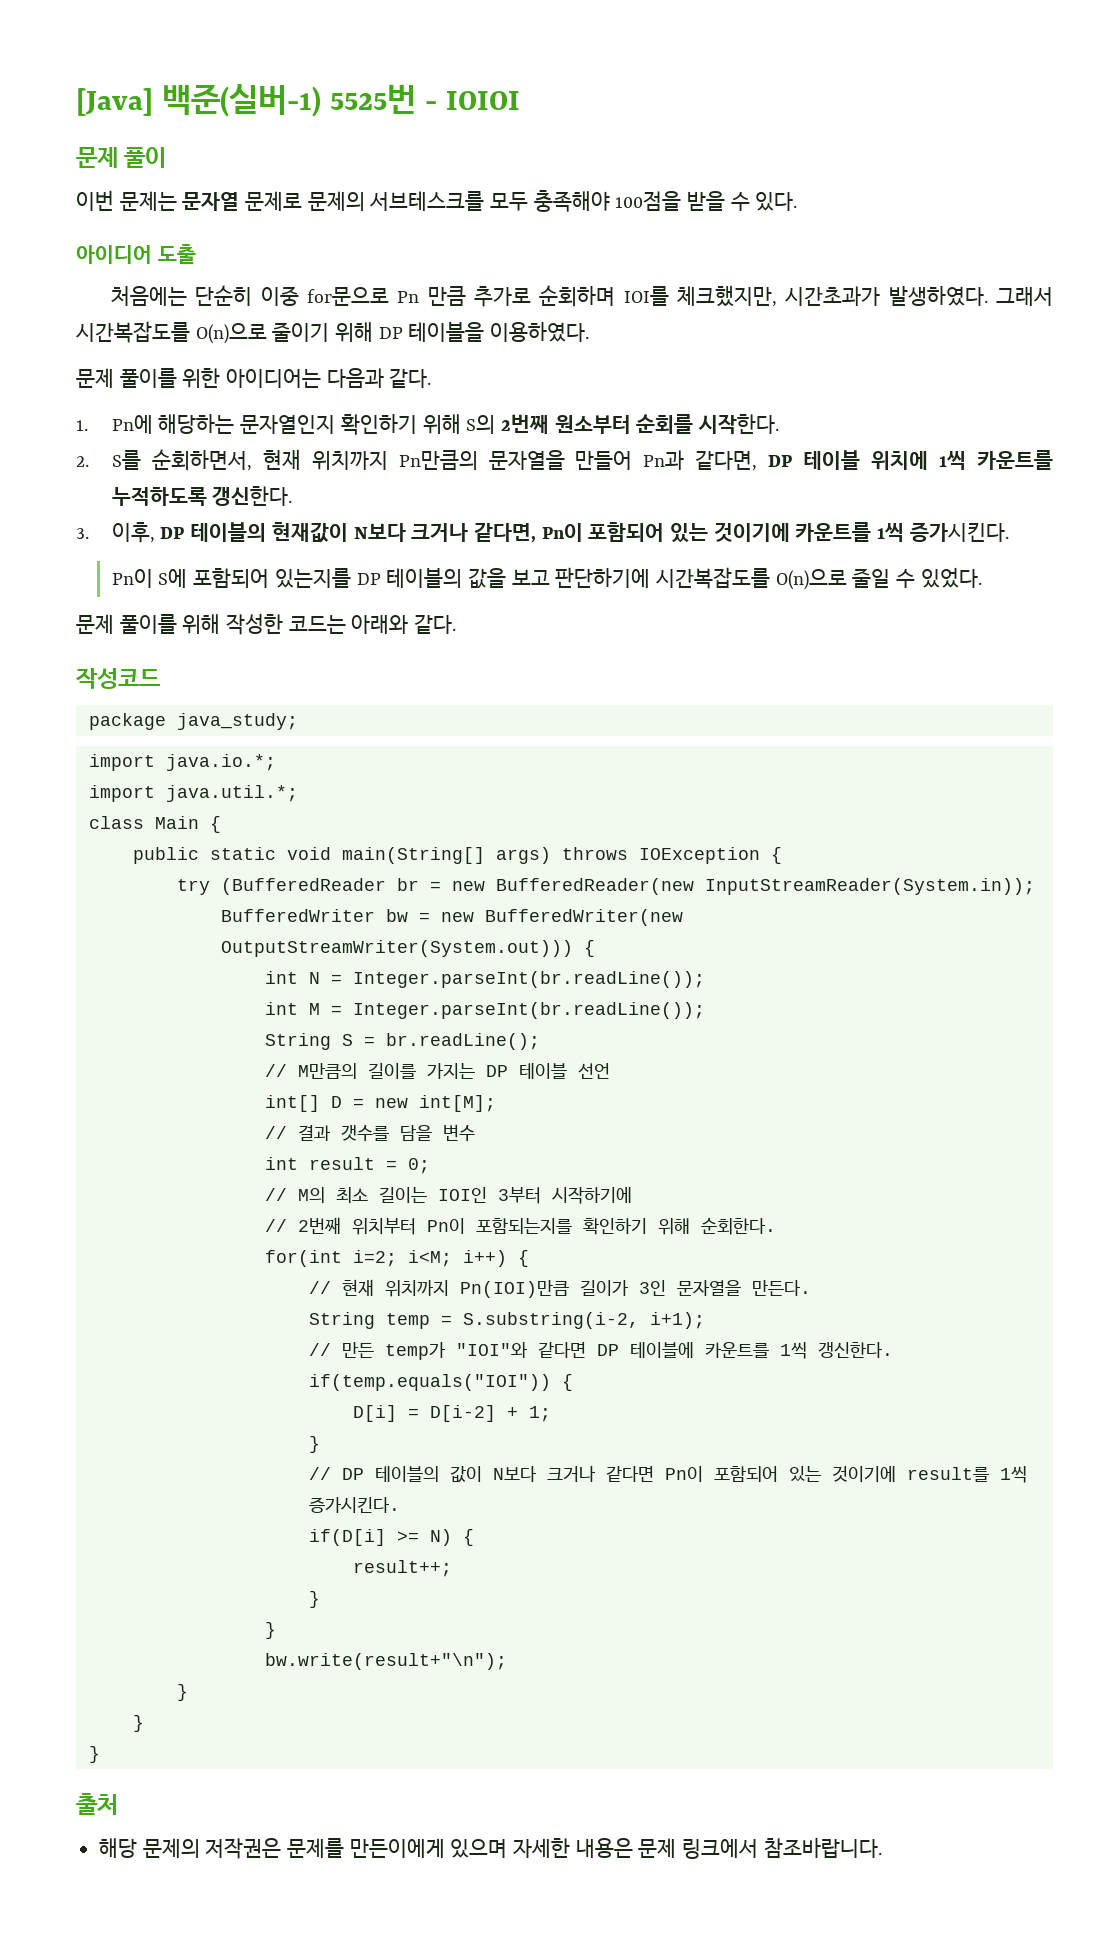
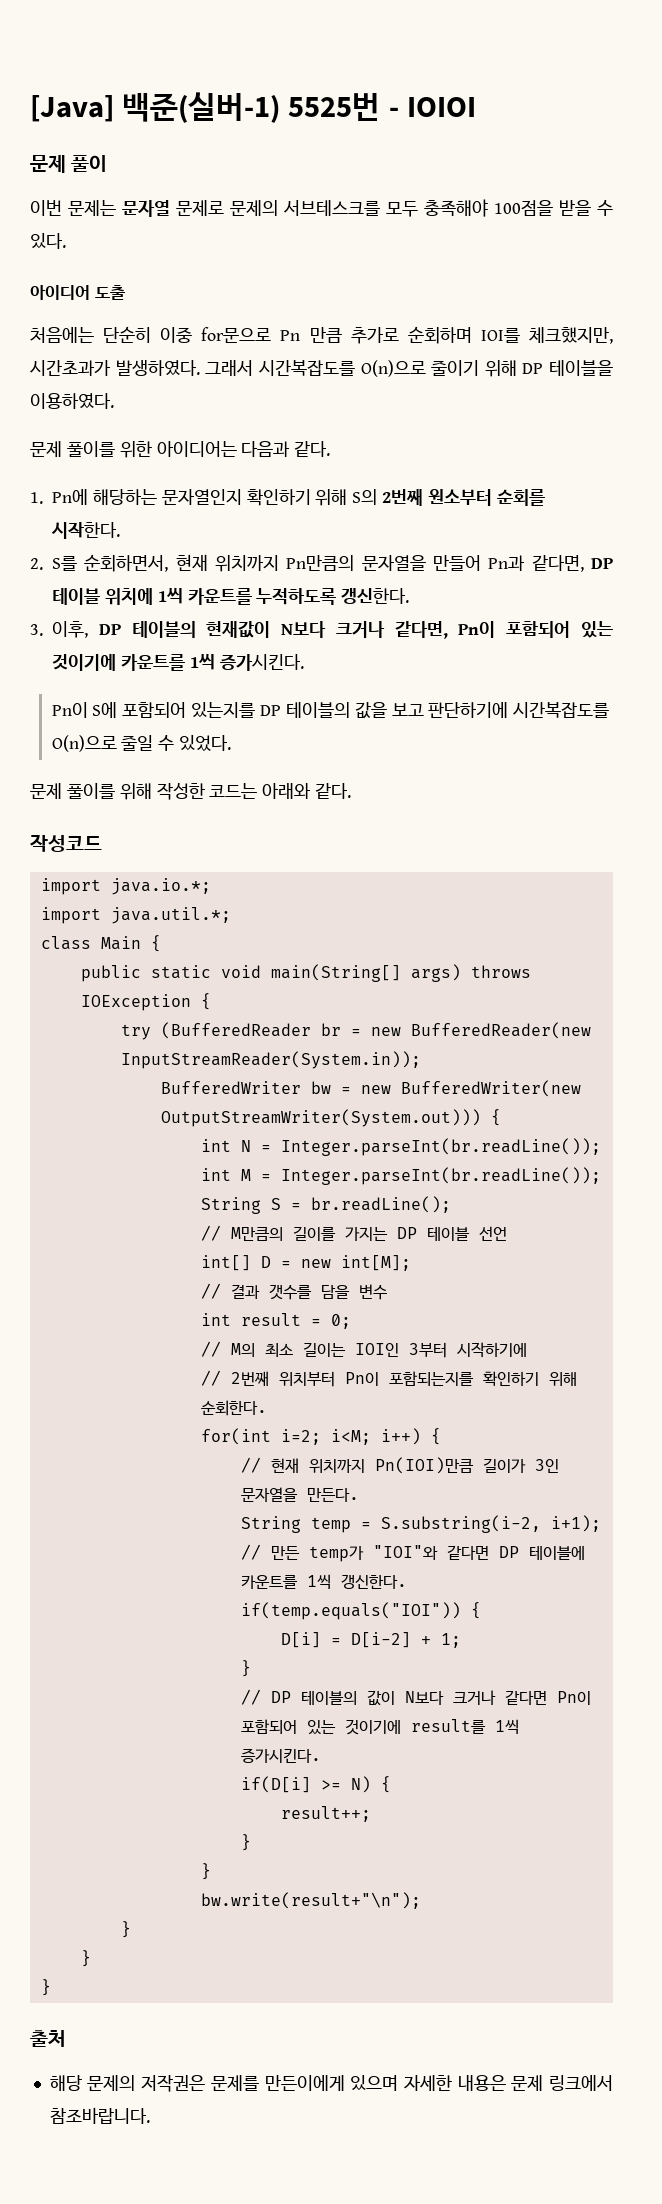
[88,713,298,730] // package java_study; -> (102, 843) none

